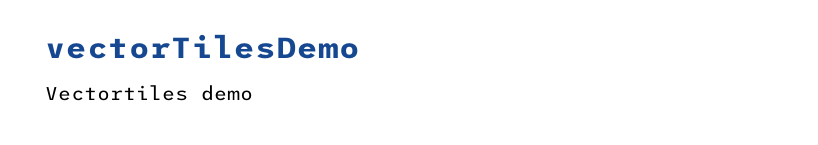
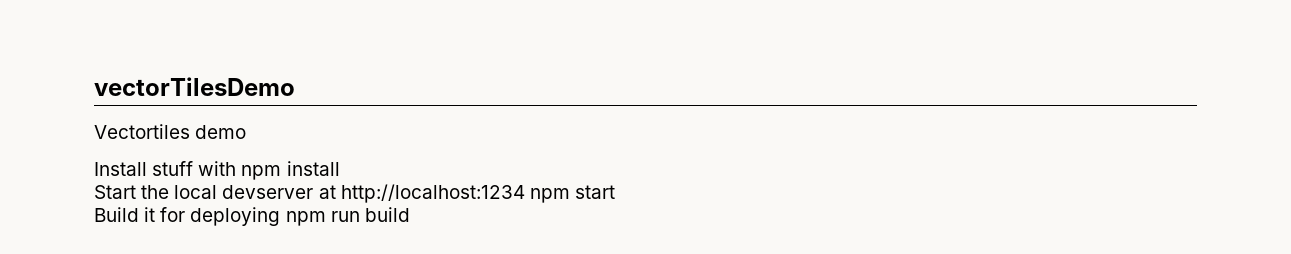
(253, 93) none -> [94,161,340,180] [94,184,615,203] [94,207,410,226] // Install stuff with npm install // Start the local devserver at http://localhost:1234 npm start // Build it for deploying npm run build

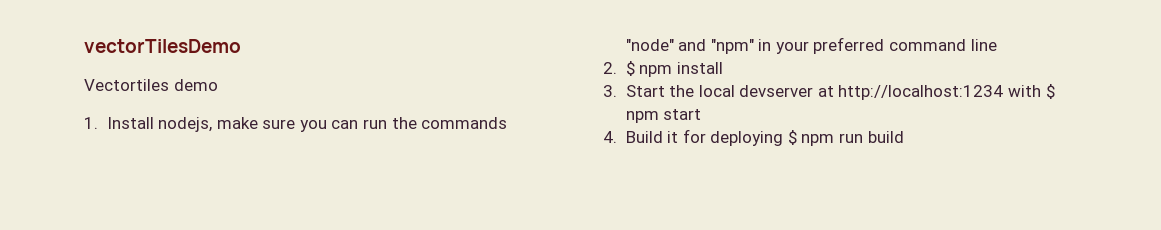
[94,161,237,176] Install stuff with -> [84,117,508,132] [625,37,997,54] [603,61,635,76] 1. Install nodejs, make sure you can run the commands "node" and "npm" in your preferred command line // 2. $
(340, 168) none -> [603,85,617,97] 3.
(525, 193) none -> [1008,84,1055,99] with $
(615, 192) none -> [603,131,617,143] 4.
(281, 216) none -> [787,130,797,145] $

